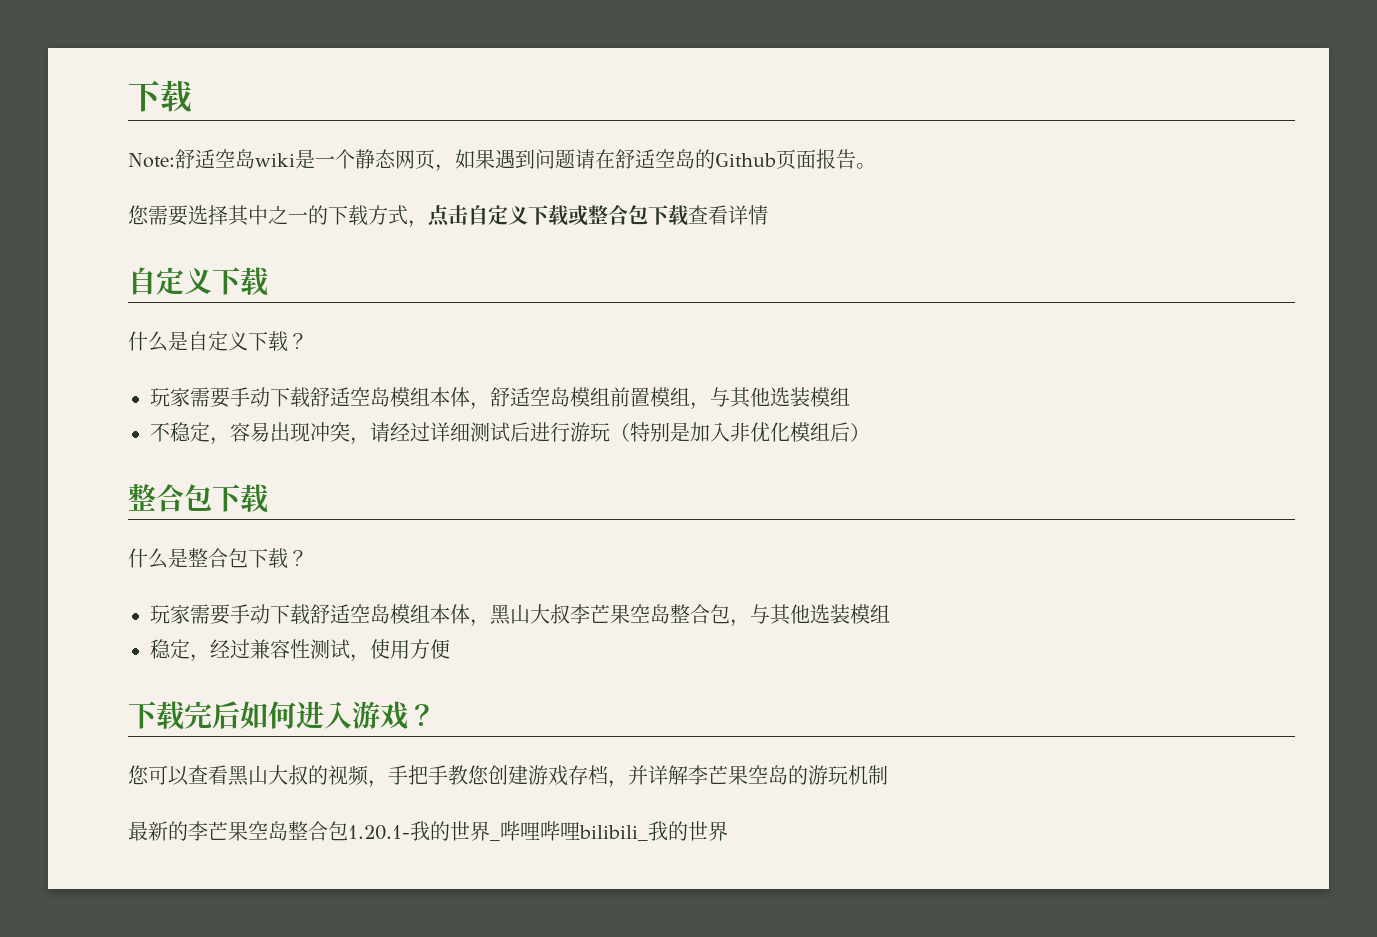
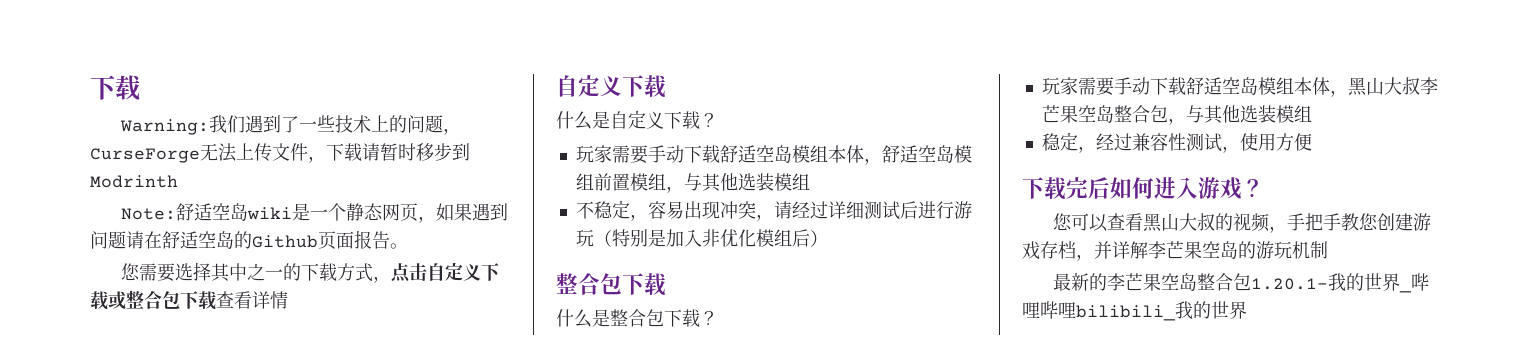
[128,80,192,113] 下载 -> [90,75,141,101] [119,115,461,135] [90,143,470,163] [90,175,178,188] 下载 // Warning:我们遇到了一些技术上的问题，CurseForge无法上传文件，下载请暂时移步到Modrinth

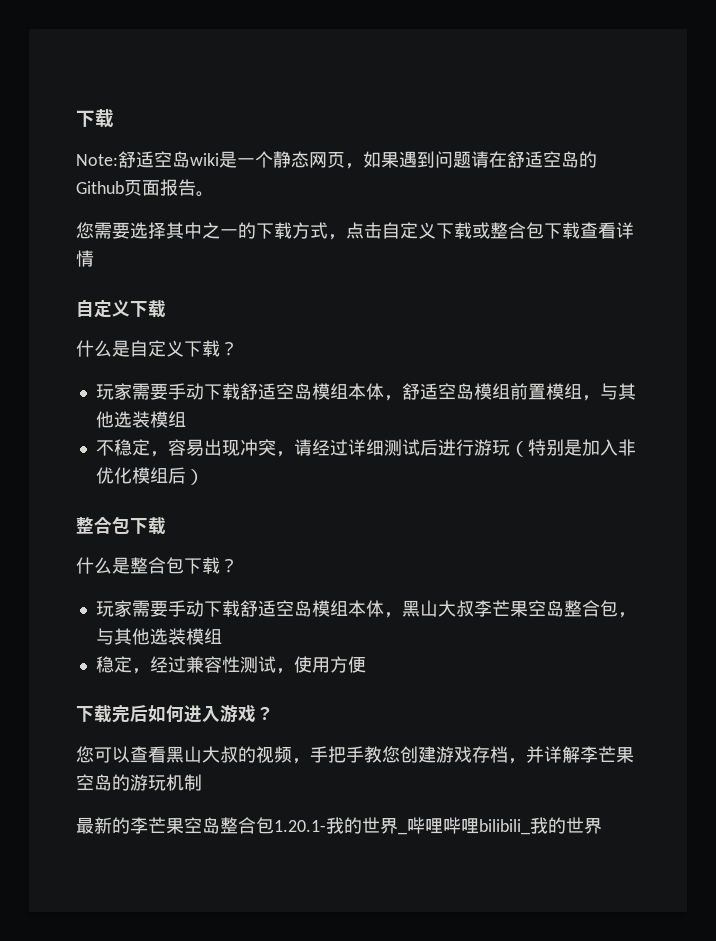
[90,75,141,101] [119,115,461,135] [90,143,470,163] [90,175,178,188] 下载 // Warning:我们遇到了一些技术上的问题，CurseForge无法上传文件，下载请暂时移步到Modrinth -> [76,109,114,128] 下载

